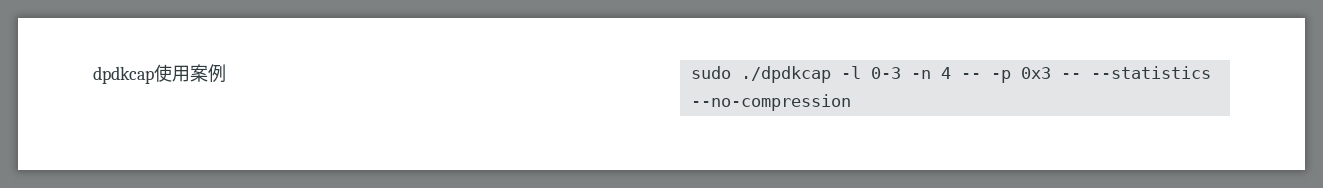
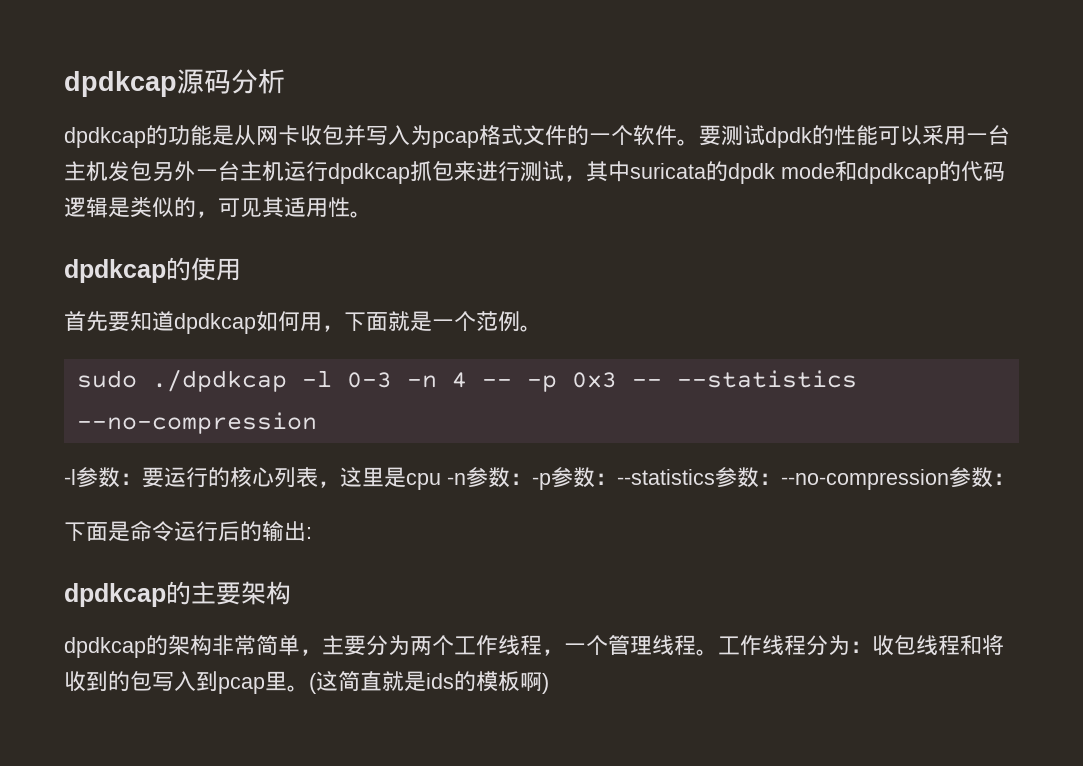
[93,64,208,84] dpdkcap使用案 -> [64,69,285,97] [64,125,1010,148] [64,161,1005,184] [64,197,372,218] [64,257,241,283] [64,311,498,334] dpdkcap源码分析 // dpdkcap的功能是从网卡收包并写入为pcap格式文件的一个软件。要测试dpdk的性能可以采用一台主机发包另外一台主机运行dpdkcap抓包来进行测试，其中suricata的dpdk mode和dpdkcap的代码逻辑是类似的，可见其适用性。 // dpdkcap的使用 // 首先要知道dpdkcap如何用，下面就是一个范
(226, 73) none -> [520,325,542,332] 。
(851, 102) none -> [64,467,1015,490] [64,520,312,542] [64,581,291,607] [64,634,1004,658] [64,671,549,694] // -l参数：要运行的核心列表，这里是cpu -n参数：-p参数：--statistics参数：--no-compression参数： // 下面是命令运行后的输出: // dpdkcap的主要架构 // dpdkcap的架构非常简单，主要分为两个工作线程，一个管理线程。工作线程分为：收包线程和将收到的包写入到pcap里。(这简直就是ids的模板啊)

